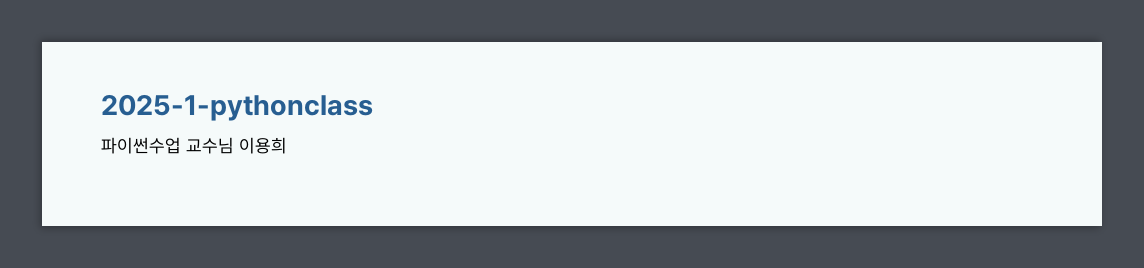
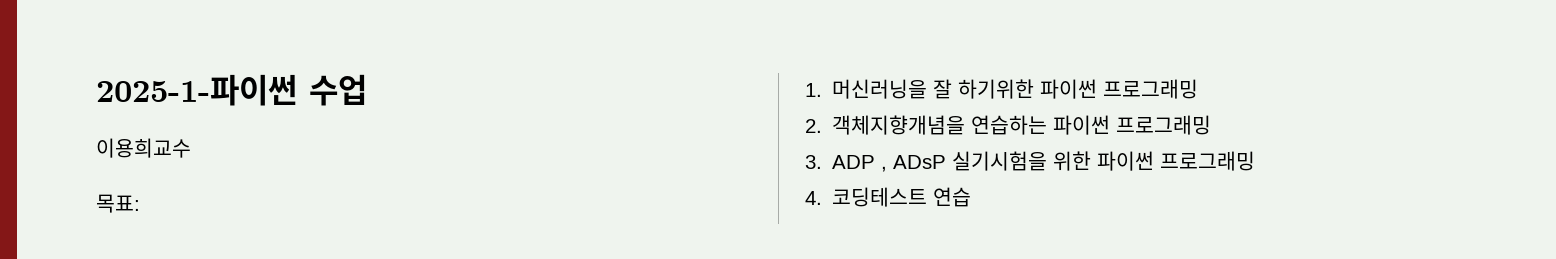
[101,94,373,121] [101,137,287,154] 2025-1-pythonclass // 파이썬수업 교수님 이용희 -> [96,74,367,106] [96,138,191,158] [96,194,140,213] [805,79,1199,99] [805,115,1212,135] [805,151,1256,172] [805,187,972,207] 2025-1-파이썬 수업 // 이용희교수 // 목표: // 1. 머신러닝을 잘 하기위한 파이썬 프로그래밍 // 2. 객체지향개념을 연습하는 파이썬 프로그래밍 // 3. ADP , ADsP 실기시험을 위한 파이썬 프로그래밍 // 4. 코딩테스트 연습

